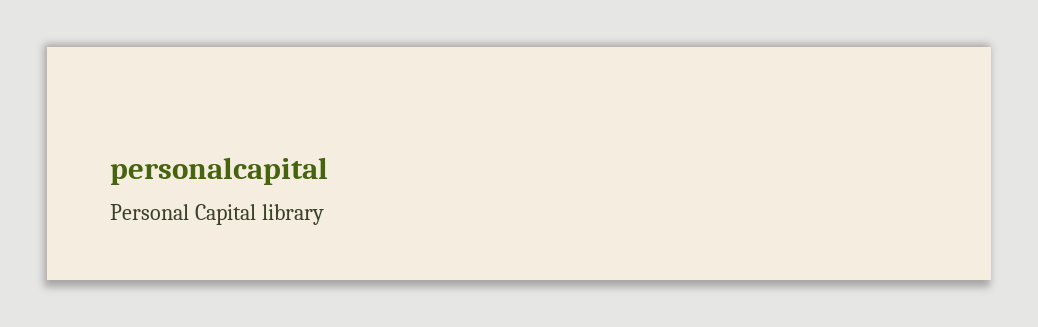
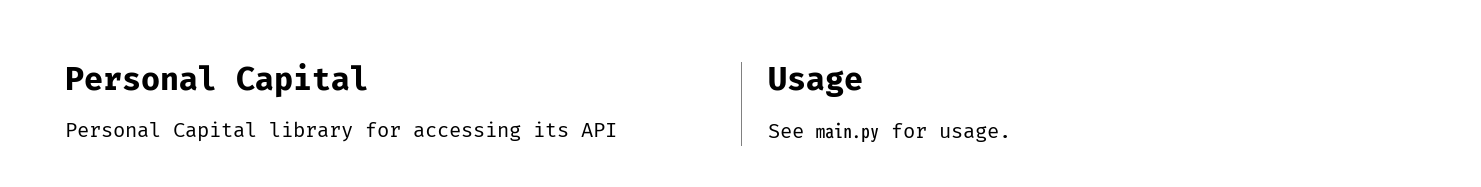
[110,157,328,185] personalcapital -> [65,63,369,98] Personal Capital
(324, 214) none -> [365,121,617,141] [768,67,863,97] [768,122,1011,143] for accessing its API // Usage // See main.py for usage.

